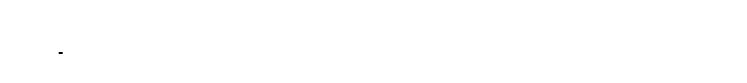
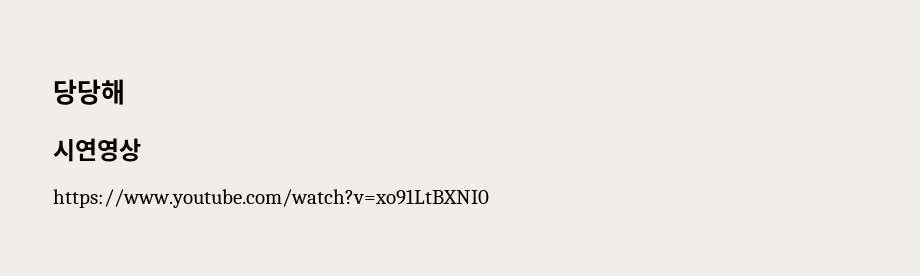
[58,52,63,56] - -> [53,79,125,105] [53,138,141,162] [53,189,489,208] 당당해 // 시연영상 // https://www.youtube.com/watch?v=xo91LtBXNI0

